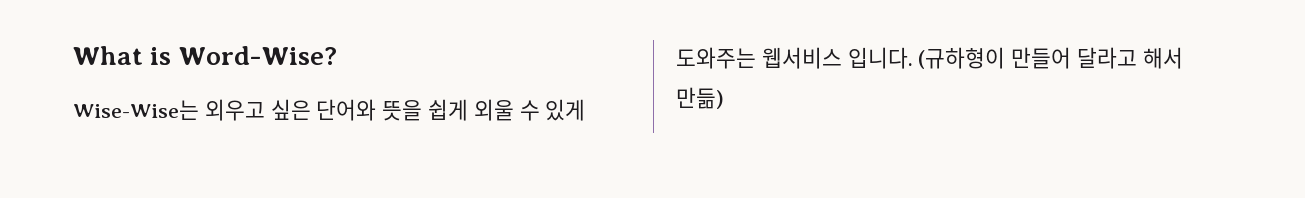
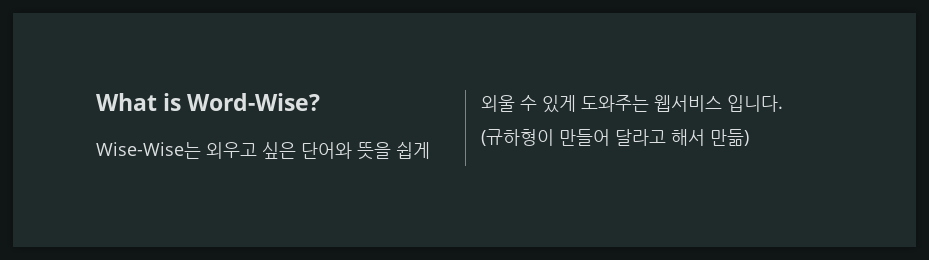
(913, 58) none -> (783, 103) //

